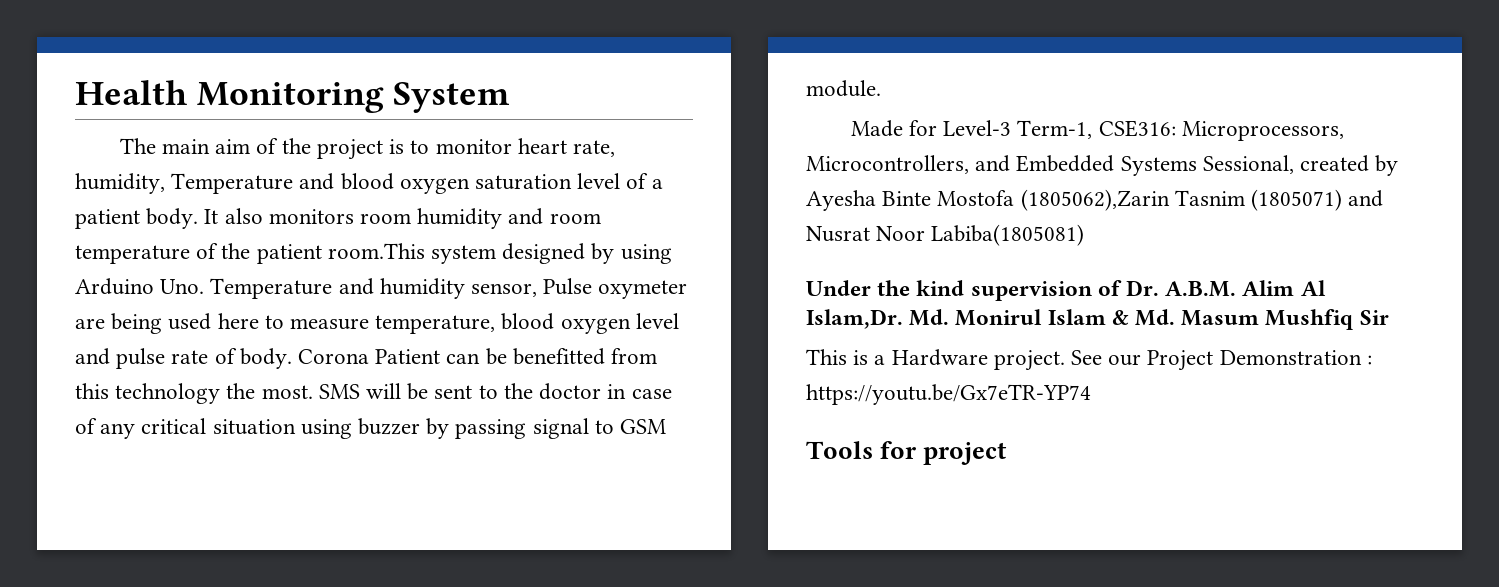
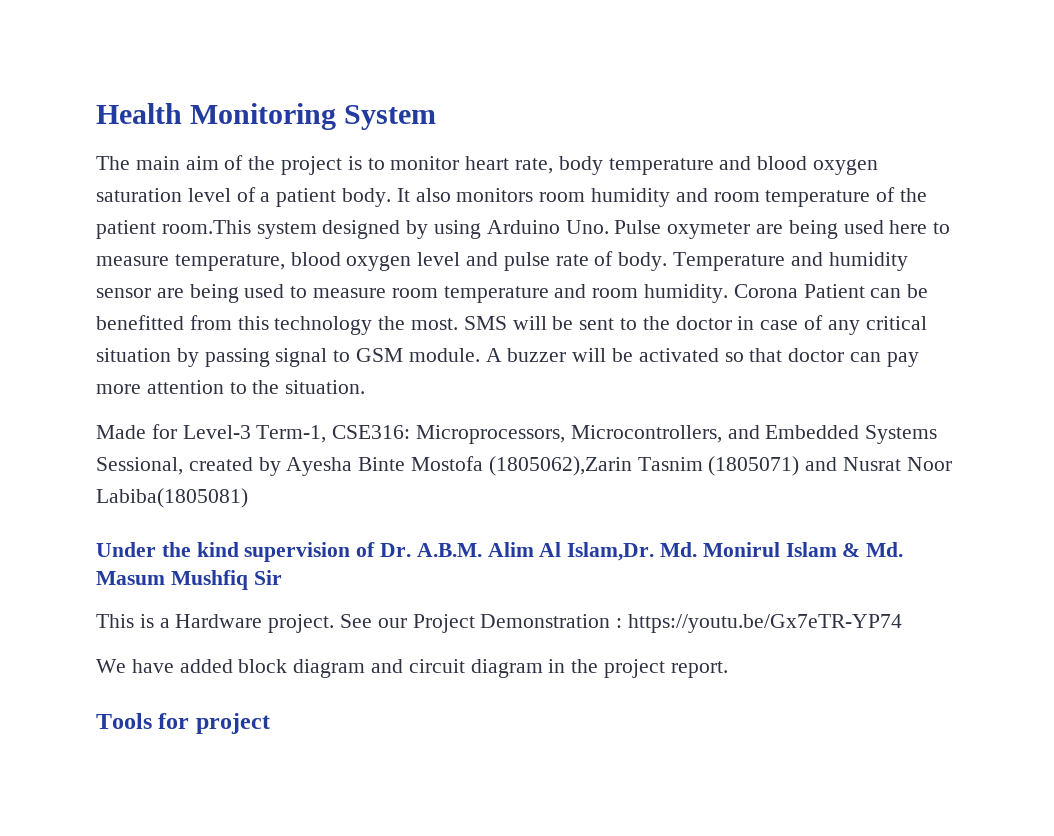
[75,173,294,194] humidity, Temperature -> [558,156,714,175] body temperature
[210,278,538,299] Temperature and humidity sensor, -> (609, 227) none
(292, 358) none -> [673,252,908,271] [96,284,729,303] Temperature and humidity sensor are being used to measure room temperature and room humidity.
[300,418,421,439] using buzzer -> (171, 355) none
(881, 88) none -> [485,348,919,367] [96,380,366,394] A buzzer will be activated so that doctor can pay more attention to the situation.
(1091, 394) none -> [96,659,728,678] // We have added block diagram and circuit diagram in the project report.

